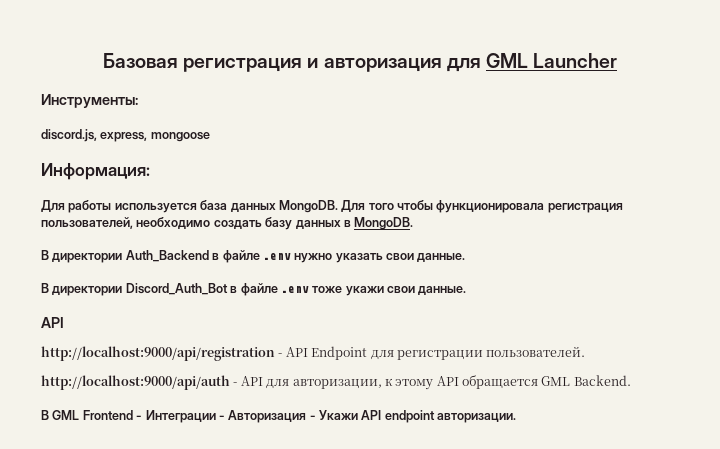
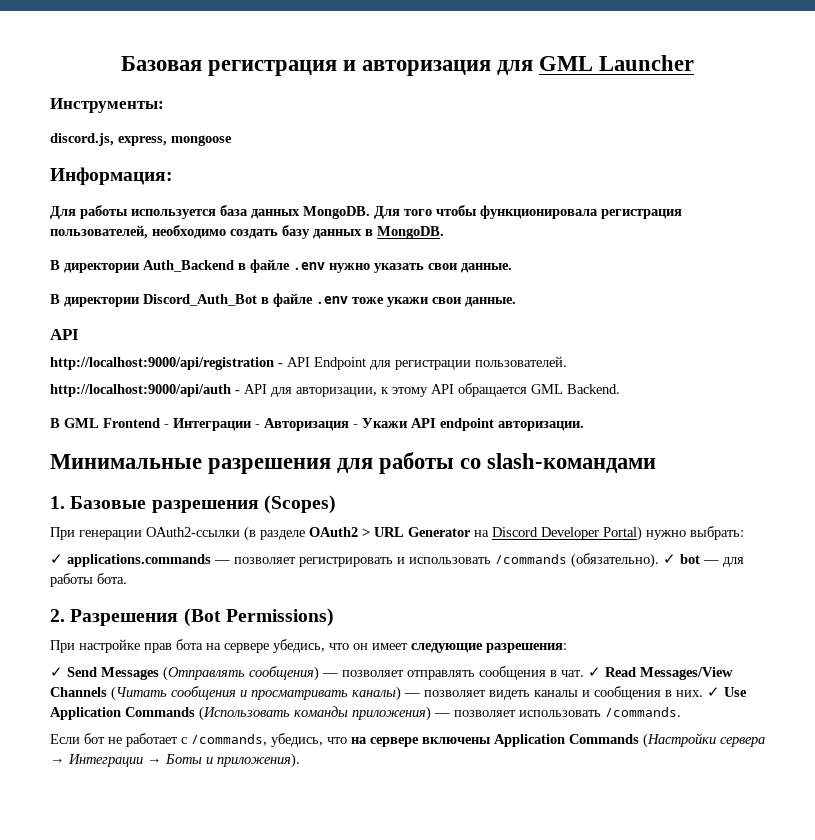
(517, 418) none -> [50,452,657,474] [50,495,336,514] [50,526,744,541] [50,553,744,568] [50,573,127,587] [50,608,334,627] [50,639,567,653] [50,666,733,681] [50,686,747,701] [50,706,681,721] [50,733,765,748] [50,753,300,768] // Минимальные разрешения для работы со slash-командами // 1. Базовые разрешения (Scopes) // При генерации OAuth2-ссылки (в разделе OAuth2 > URL Generator на Discord Developer Portal) нужно выбрать: // ✓ applications.commands — позволяет регистрировать и использовать /commands (обязательно). ✓ bot — для работы бота. // 2. Разрешения (Bot Permissions) // При настройке прав бота на сервере убедись, что он имеет следующие разрешения: // ✓ Send Messages (Отправлять сообщения) — позволяет отправлять сообщения в чат. ✓ Read Messages/View Channels (Читать сообщения и просматривать каналы) — позволяет видеть каналы и сообщения в них. ✓ Use Application Commands (Использовать команды приложения) — позволяет использовать /commands. // Если бот не работает с /commands, убедись, что на сервере включены Application Commands (Настройки сервера → Интеграции → Боты и приложения).

